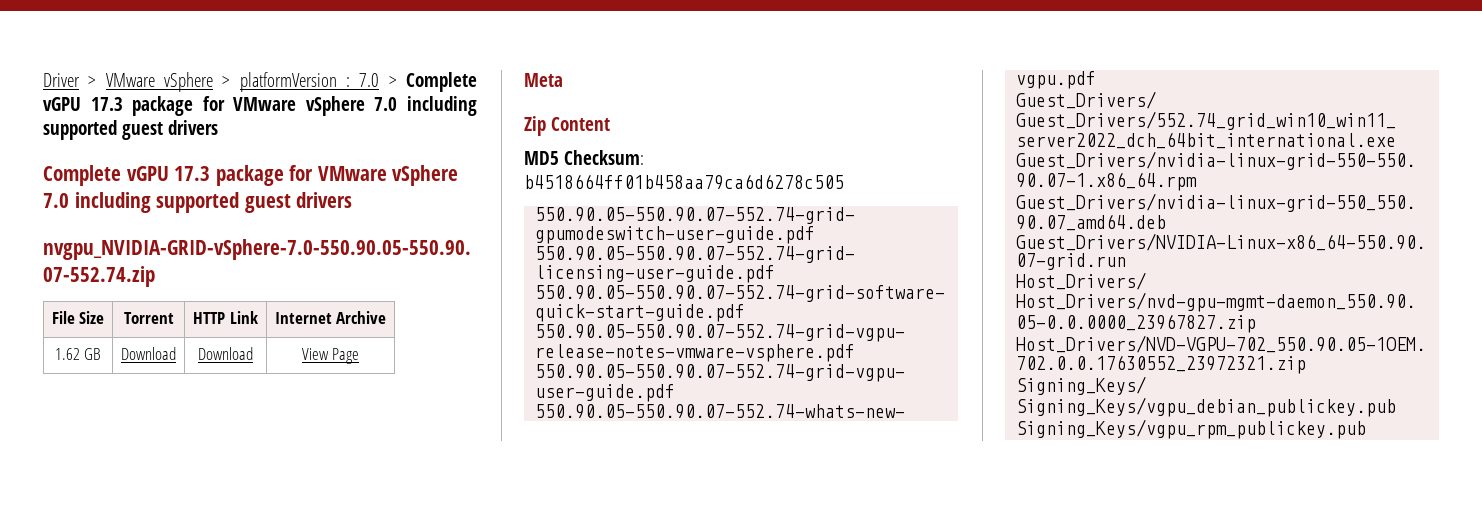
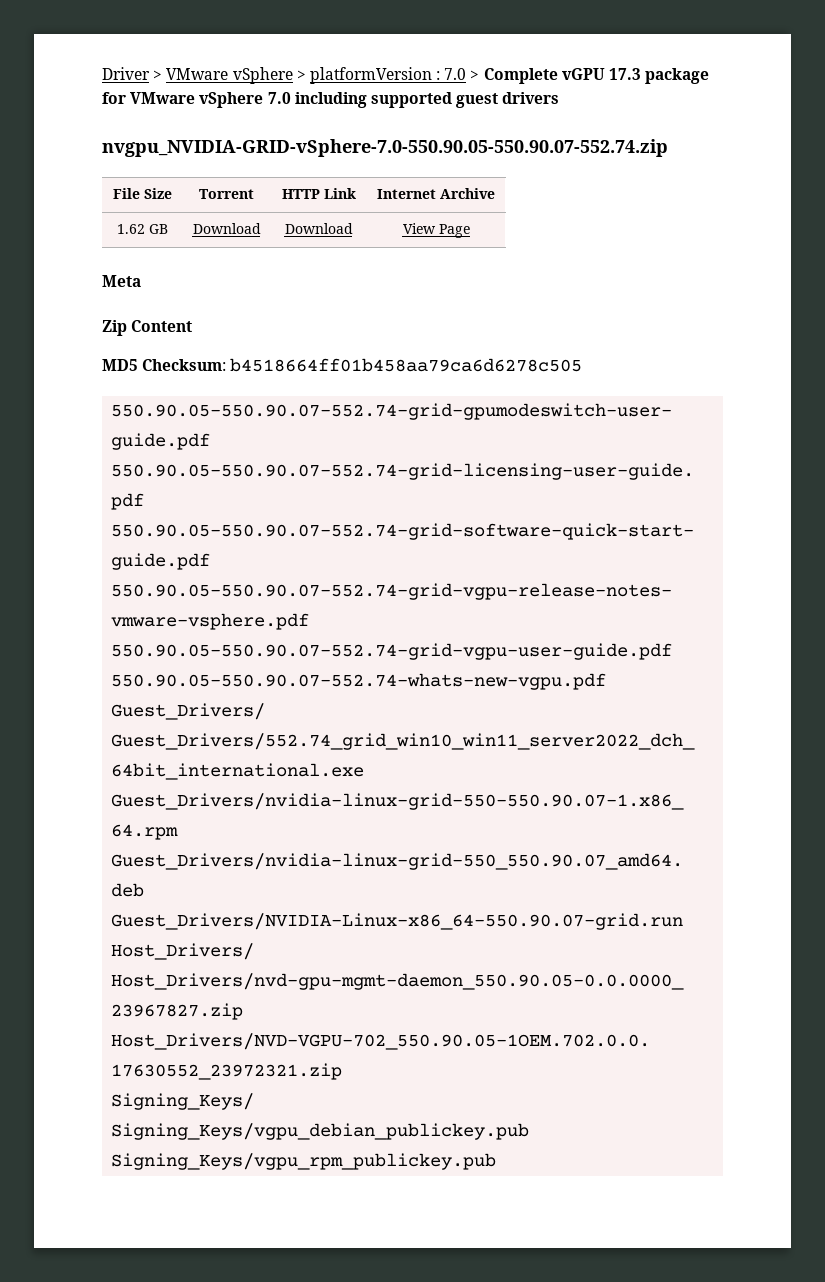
[43,165,459,186] [43,192,353,213] // Complete vGPU 17.3 package for VMware vSphere 7.0 including supported guest drivers -> (560, 98) none

